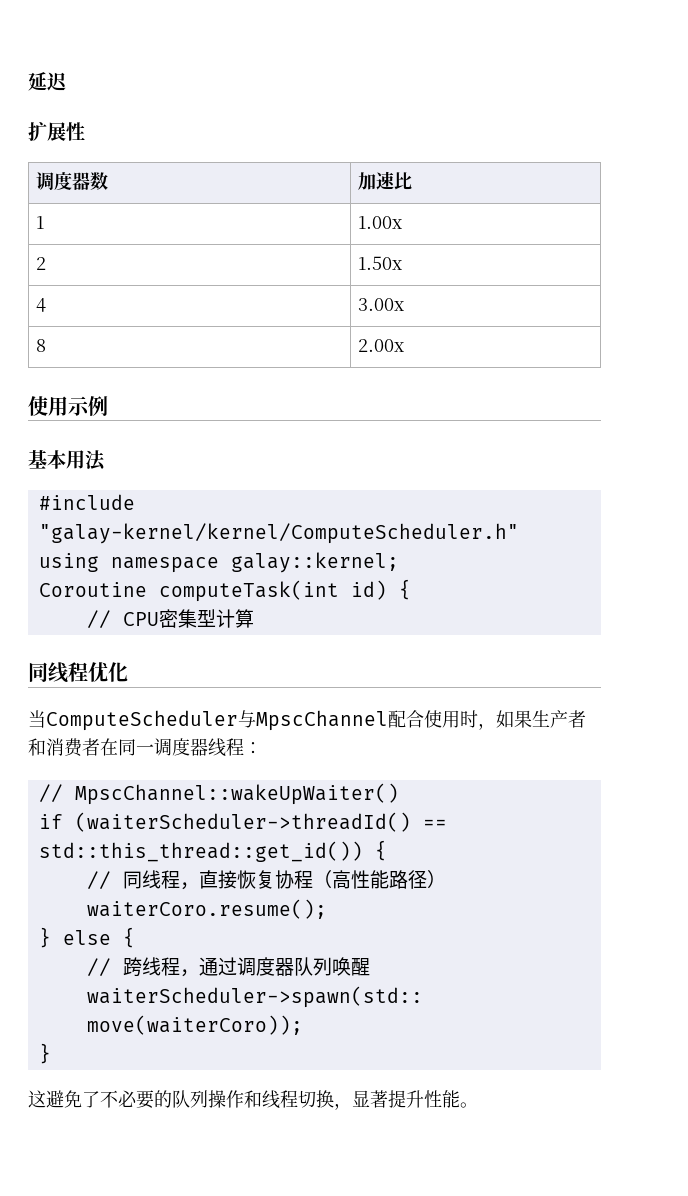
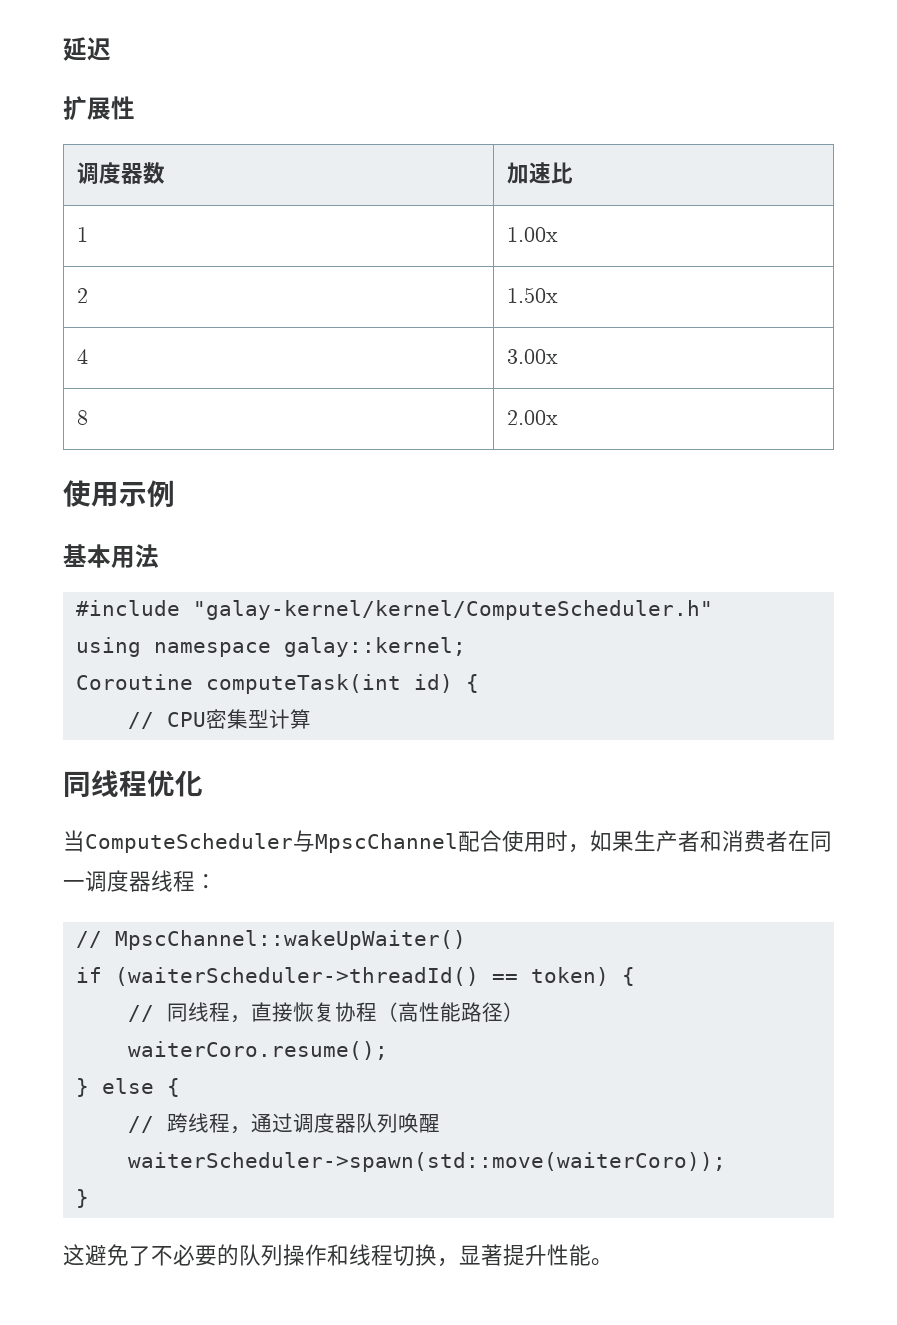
[38,841,363,862] std::this_thread::get_id()) -> [530,967,609,986] token)

